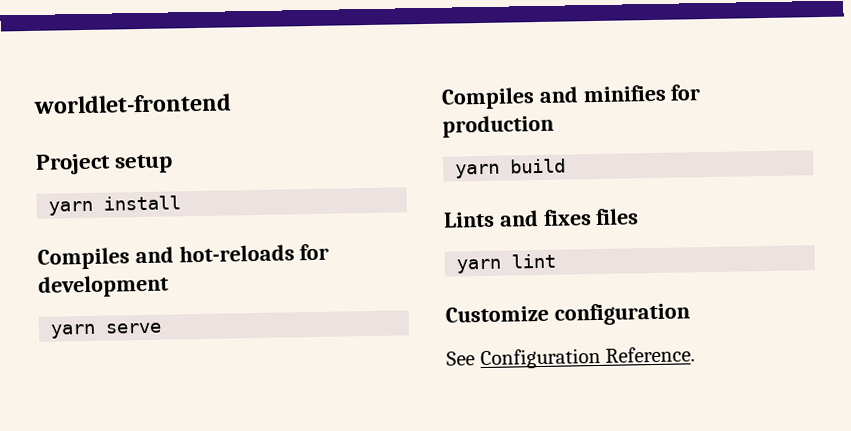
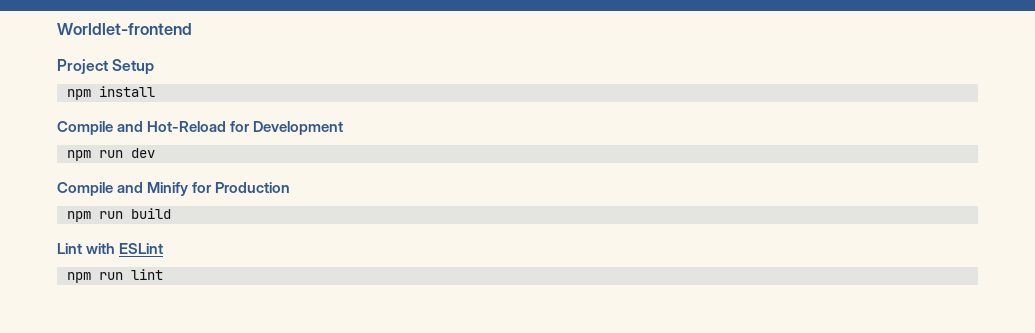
[33,93,232,114] worldlet-frontend -> [57,23,192,35] Worldlet-frontend
[114,154,174,174] [48,200,94,216] setup // yarn -> [112,59,155,75] [66,89,91,100] Setup // npm
[37,243,330,270] [38,274,169,298] [50,322,163,339] [441,84,702,110] [442,114,554,138] [455,158,567,179] [443,208,640,228] [456,253,557,274] [445,302,690,326] [446,346,696,370] Compiles and hot-reloads for development // yarn serve // Compiles and minifies for production // yarn build // Lints and fixes files // yarn lint // Customize configuration // See Configuration Reference. -> [57,121,344,135] [66,148,155,161] [57,182,291,196] [66,208,171,222] [57,243,164,254] [66,269,163,283] Compile and Hot-Reload for Development // npm run dev // Compile and Minify for Production // npm run build // Lint with ESLint // npm run lint

